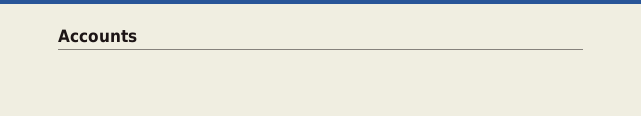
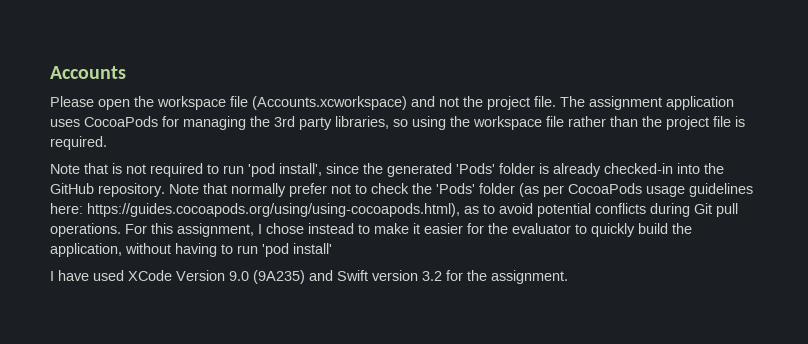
(137, 36) none -> [50,96,734,110] [50,116,745,130] [50,136,107,150] [50,163,724,177] [50,183,753,197] [50,203,738,217] [50,223,692,237] [50,243,332,257] [50,270,568,284] // Please open the workspace file (Accounts.xcworkspace) and not the project file. The assignment application uses CocoaPods for managing the 3rd party libraries, so using the workspace file rather than the project file is required. // Note that is not required to run 'pod install', since the generated 'Pods' folder is already checked-in into the GitHub repository. Note that normally prefer not to check the 'Pods' folder (as per CocoaPods usage guidelines here: https://guides.cocoapods.org/using/using-cocoapods.html), as to avoid potential conflicts during Git pull operations. For this assignment, I chose instead to make it easier for the evaluator to quickly build the application, without having to run 'pod install' // I have used XCode Version 9.0 (9A235) and Swift version 3.2 for the assignment.

